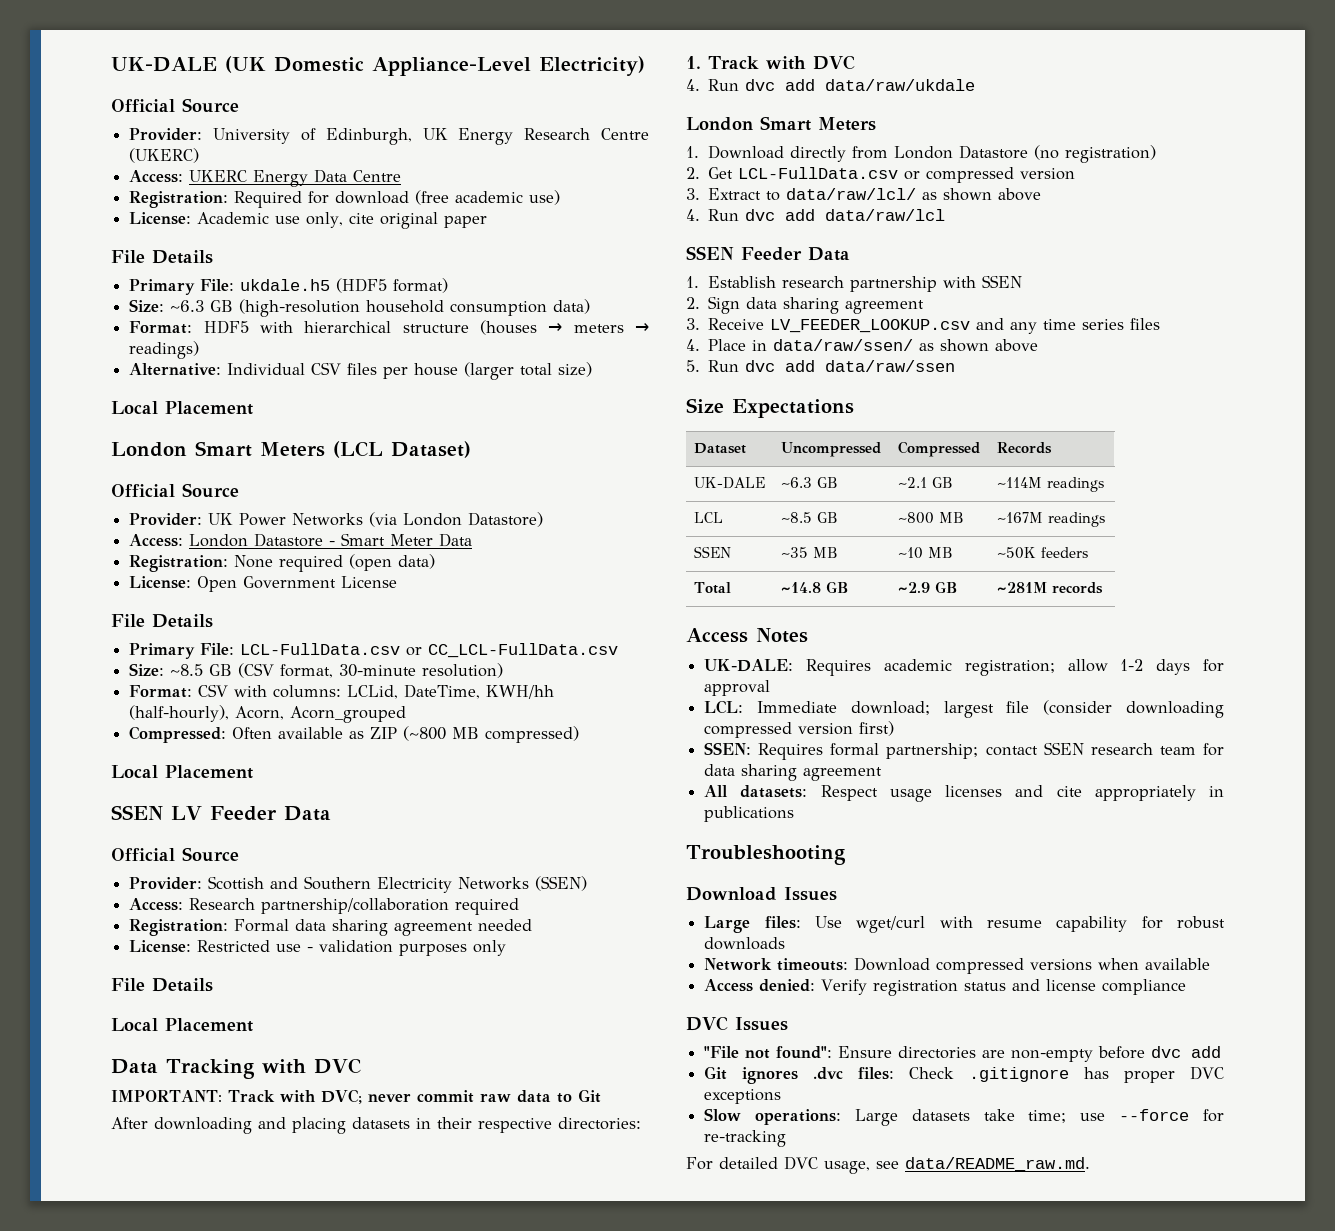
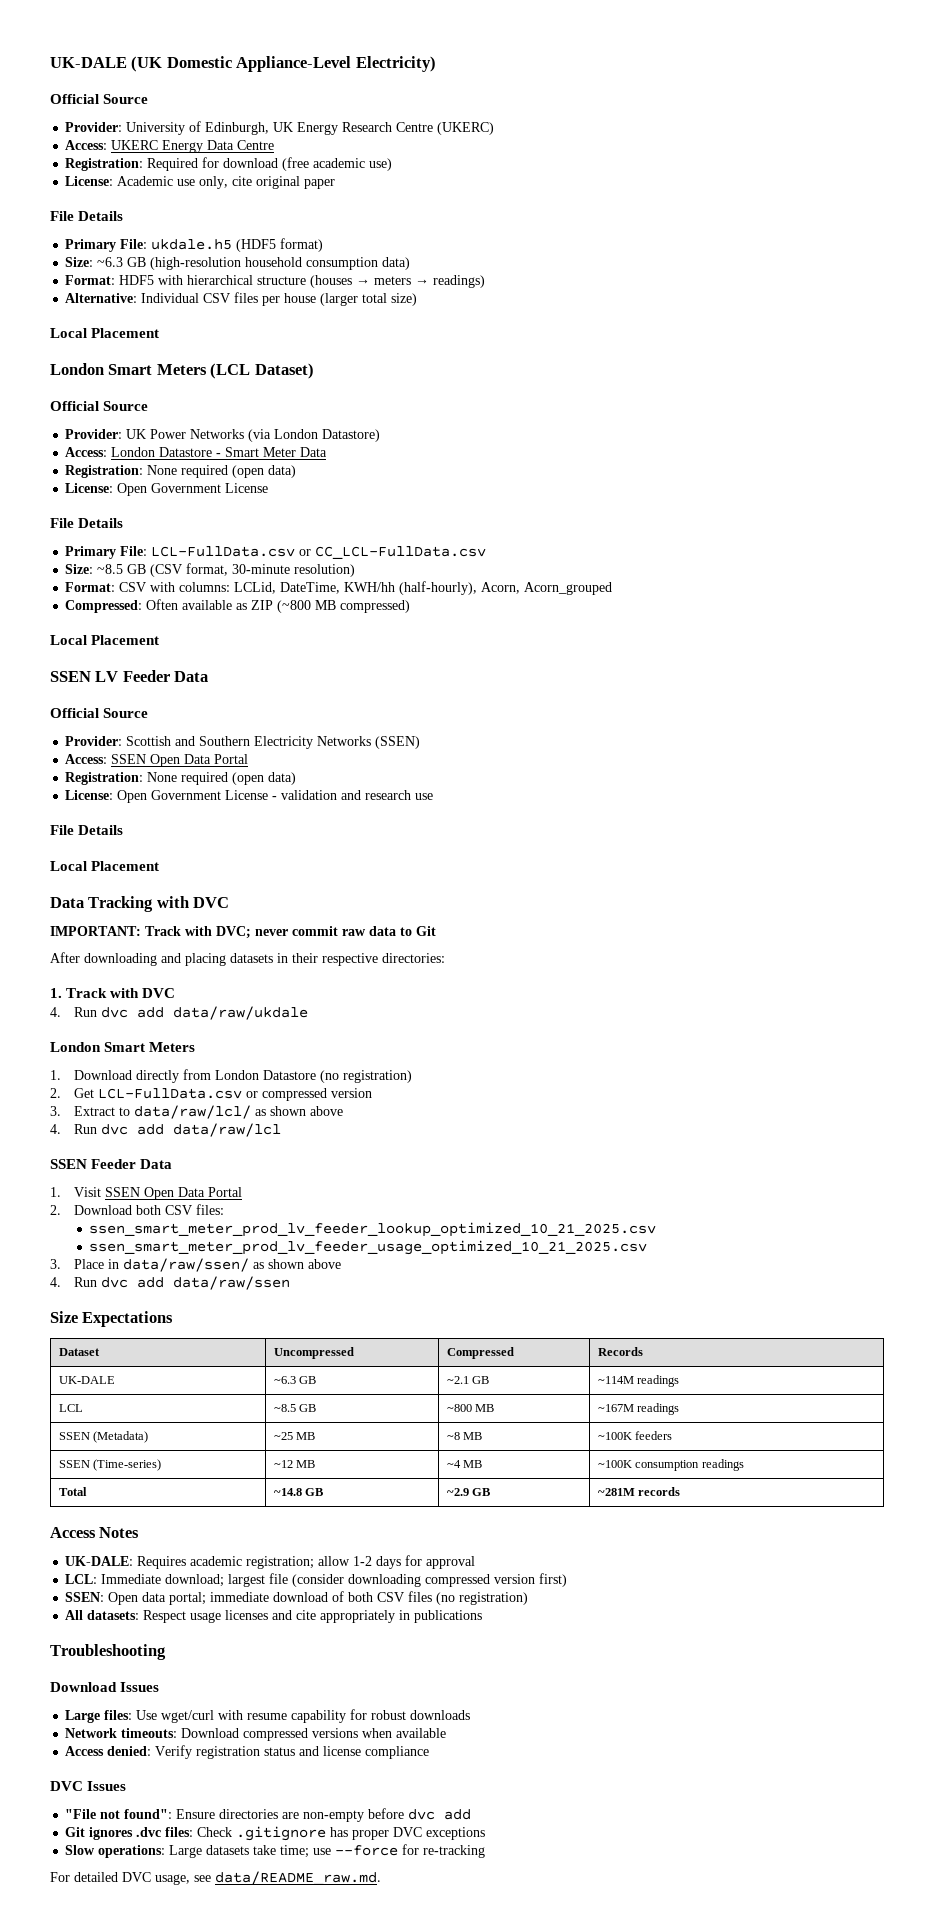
[189,898,520,915] [129,919,533,936] [129,940,507,956] Research partnership/collaboration required // Registration: Formal data sharing agreement needed // License: Restricted use - validation purposes only -> [111,754,249,767] [65,772,297,785] [65,790,434,803] SSEN Open Data Portal // Registration: None required (open data) // License: Open Government License - validation and research use
[707,275,1022,292] [686,296,925,314] [686,318,1161,334] [686,339,700,351] Establish research partnership with SSEN // 2. Sign data sharing agreement // 3. Receive LV_FEEDER_LOOKUP.csv and any time series files // 4. -> [74,1187,243,1200] [50,1204,225,1215] [89,1222,657,1237] [89,1240,648,1255] [50,1259,61,1269] Visit SSEN Open Data Portal // 2. Download both CSV files: // ssen_smart_meter_prod_lv_feeder_lookup_optimized_10_21_2025.csv // ssen_smart_meter_prod_lv_feeder_usage_optimized_10_21_2025.csv // 3.
[686,360,700,372] 5. -> [50,1277,61,1287] 4.
[780,547,838,558] [897,547,953,559] [996,547,1036,559] | ~35 MB | ~10 MB | ~50K -> [93,1431,149,1443] [273,1432,316,1440] [446,1432,483,1440] [597,1432,632,1440] (Metadata) | ~25 MB | ~8 MB | ~100K
(1088, 552) none -> [58,1459,162,1471] [273,1460,316,1468] [446,1460,483,1468] [597,1459,744,1471] // SSEN (Time-series) | ~12 MB | ~4 MB | ~100K consumption readings
[758,742,1224,760] [704,764,883,781] Requires formal partnership; contact SSEN research team for data sharing agreement -> [108,1591,529,1605] Open data portal; immediate download of both CSV files (no registration)

